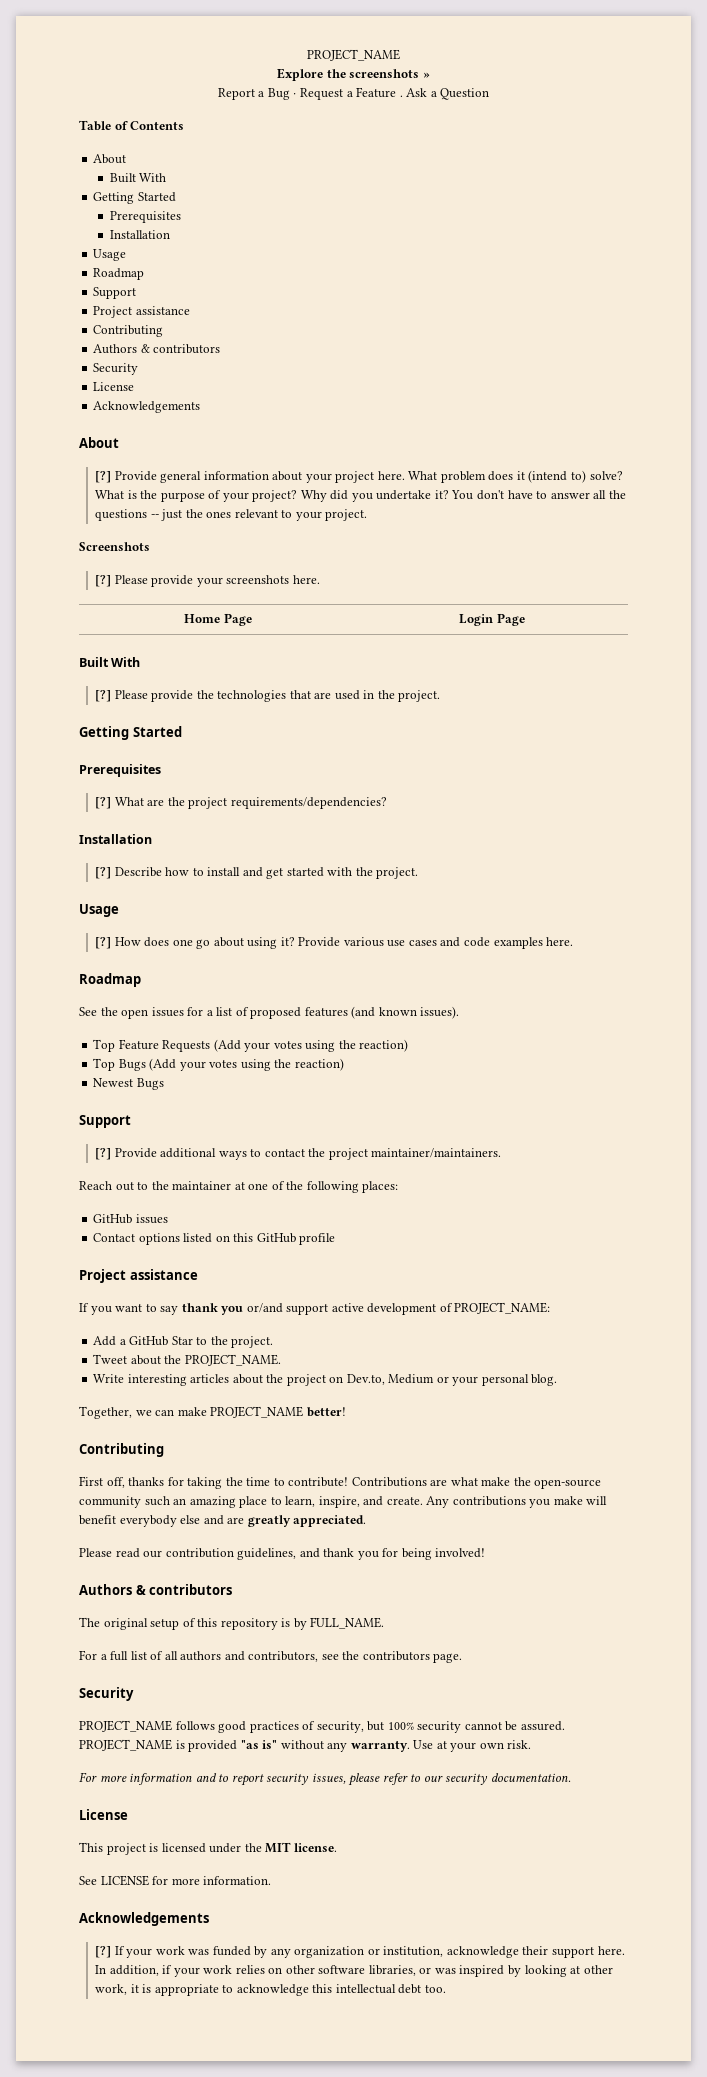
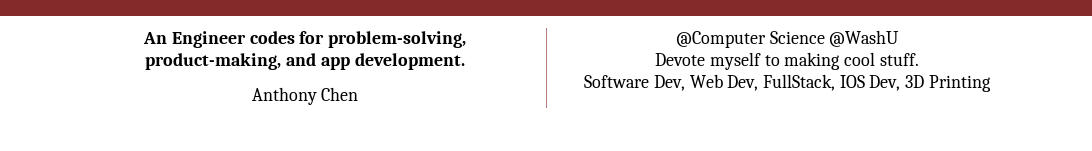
[307,49,400,61] [277,68,430,81] [217,87,490,100] [79,120,185,131] [93,154,127,164] [109,173,167,183] [93,192,176,204] [109,211,181,223] [109,230,170,239] [93,249,127,261] [93,268,145,280] [93,287,137,299] [93,306,190,318] [93,325,164,337] [93,344,221,354] [93,363,139,375] [93,382,135,391] [93,401,201,413] [79,437,119,448] [95,470,623,483] [95,490,626,502] [95,509,368,521] [79,542,150,551] [95,575,320,587] [184,613,252,626] [459,613,525,626] [79,657,141,667] [95,690,441,702] [79,726,182,740] [79,764,161,777] [95,797,387,809] [79,834,152,844] [95,867,419,879] [79,904,119,917] [95,937,574,949] [79,973,141,987] [79,1006,460,1019] [93,1039,409,1052] [93,1058,344,1071] [93,1078,164,1090] [79,1115,131,1128] [95,1148,502,1160] [79,1181,399,1193] [93,1214,168,1224] [93,1233,336,1245] [79,1269,198,1283] [79,1302,551,1315] [93,1336,274,1348] [93,1354,281,1366] [93,1374,558,1386] [79,1406,346,1419] [79,1443,164,1457] [79,1476,602,1489] [79,1496,608,1508] [79,1515,367,1527] [79,1548,486,1560] [79,1584,233,1595] [79,1617,385,1630] [79,1650,463,1663] [79,1687,134,1701] [79,1720,565,1733] [79,1739,532,1752] [79,1772,571,1786] [79,1809,128,1820] [79,1842,337,1855] [79,1875,272,1886] [79,1912,209,1926] [95,1946,625,1958] [95,1965,613,1977] [95,1984,446,1996] PROJECT_NAME // Explore the screenshots » // Report a Bug · Request a Feature . Ask a Question // Table of Contents // About // Built With // Getting Started // Prerequisites // Installation // Usage // Roadmap // Support // Project assistance // Contributing // Authors & contributors // Security // License // Acknowledgements // About // [?] Provide general information about your project here. What problem does it (intend to) solve? What is the purpose of your project? Why did you undertake it? You don't have to answer all the questions -- just the ones relevant to your project. // Screenshots // [?] Please provide your screenshots here. // Home Page | Login Page // Built With // [?] Please provide the technologies that are used in the project. // Getting Started // Prerequisites // [?] What are the project requirements/dependencies? // Installation // [?] Describe how to install and get started with the project. // Usage // [?] How does one go about using it? Provide various use cases and code examples here. // Roadmap // See the open issues for a list of proposed features (and known issues). // Top Feature Requests (Add your votes using the reaction) // Top Bugs (Add your votes using the reaction) // Newest Bugs // Support // [?] Provide additional ways to contact the project maintainer/maintainers. // Reach out to the maintainer at one of the following places: // GitHub issues // Contact options listed on this GitHub profile // Project assistance // If you want to say thank you or/and support active development of PROJECT_NAME: // Add a GitHub Star to the project. // Tweet about the PROJECT_NAME. // Write interesting articles about the project on Dev.to, Medium or your personal blog. // Together, we can make PROJECT_NAME better! // Contributing // First off, thanks for taking the time to contribute! Contributions are what make the open-source community such an amazing place to learn, inspire, and create. Any contributions you make will benefit everybody else and are greatly appreciated. // Please read our contribution guidelines, and thank you for being involved! // Authors & contributors // The original setup of this repository is by FULL_NAME. // For a full list of all authors and contributors, see the contributors page. // Security // PROJECT_NAME follows good practices of security, but 100% security cannot be assured. PROJECT_NAME is provided "as is" without any warranty. Use at your own risk. // For more information and to report security issues, please refer to our security documentation. // License // This project is licensed under the MIT license. // See LICENSE for more information. // Acknowledgements // [?] If your work was funded by any organization or institution, acknowledge their support here. In addition, if your work relies on other software libraries, or was inspired by looking at other work, it is appropriate to acknowledge this intellectual debt too. -> [143,31,466,48] [145,53,465,70] [251,87,359,105] [675,30,900,48] [655,52,919,70] [584,74,991,92] An Engineer codes for problem-solving, product-making, and app development. // Anthony Chen // @Computer Science @WashU // Devote myself to making cool stuff. // Software Dev, Web Dev, FullStack, IOS Dev, 3D Printing

